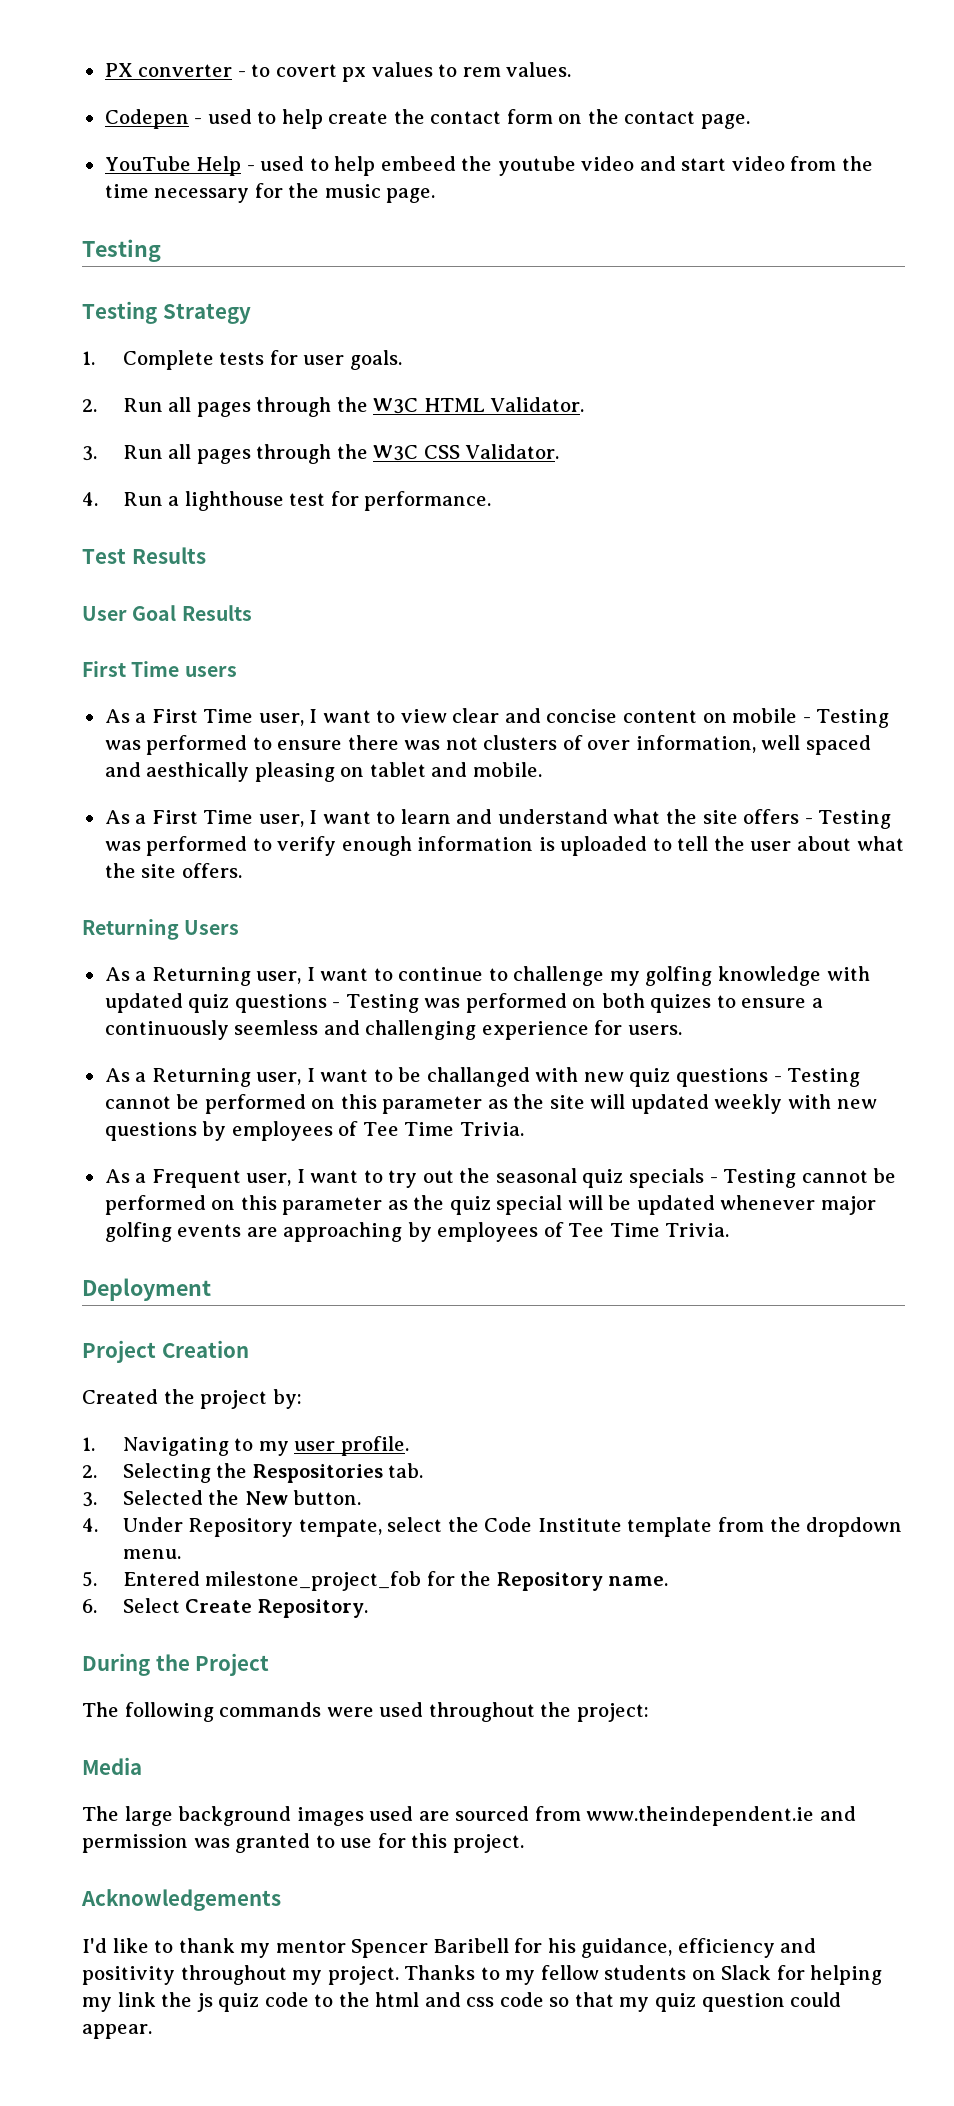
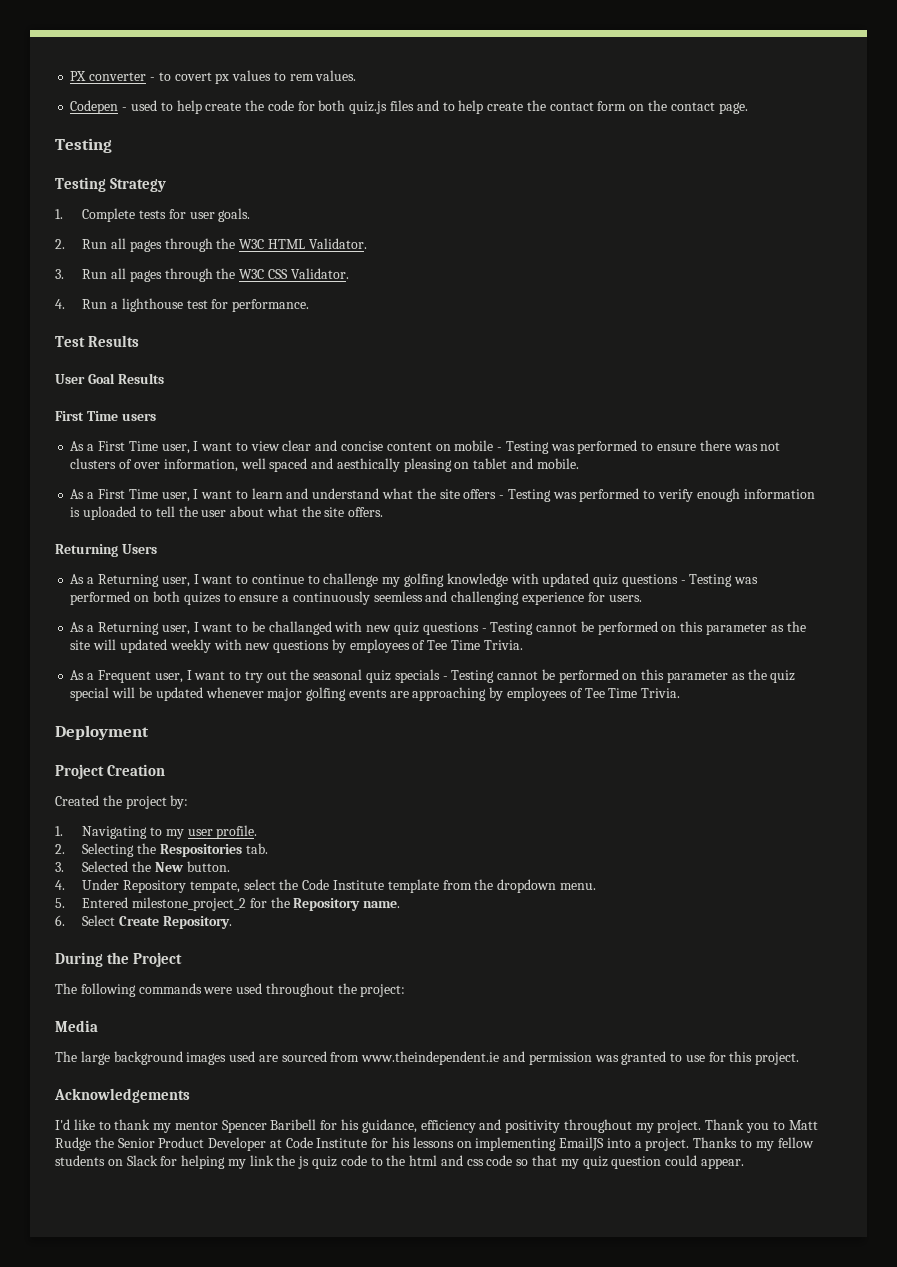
(425, 116) none -> [267,100,546,114] code for both quiz.js files and to help create the
[104,156,873,176] [104,183,436,203] // YouTube Help - used to help embeed the youtube video and start video from the time necessary for the music page. -> (748, 108) none
[205,1571,422,1591] milestone_project_fob -> [132,897,247,911] milestone_project_2
(399, 1975) none -> [705,1119,818,1133] [55,1137,690,1151] Thank you to Matt Rudge the Senior Product Developer at Code Institute for his lessons on implementing EmailJS into a project.

